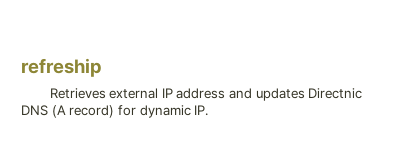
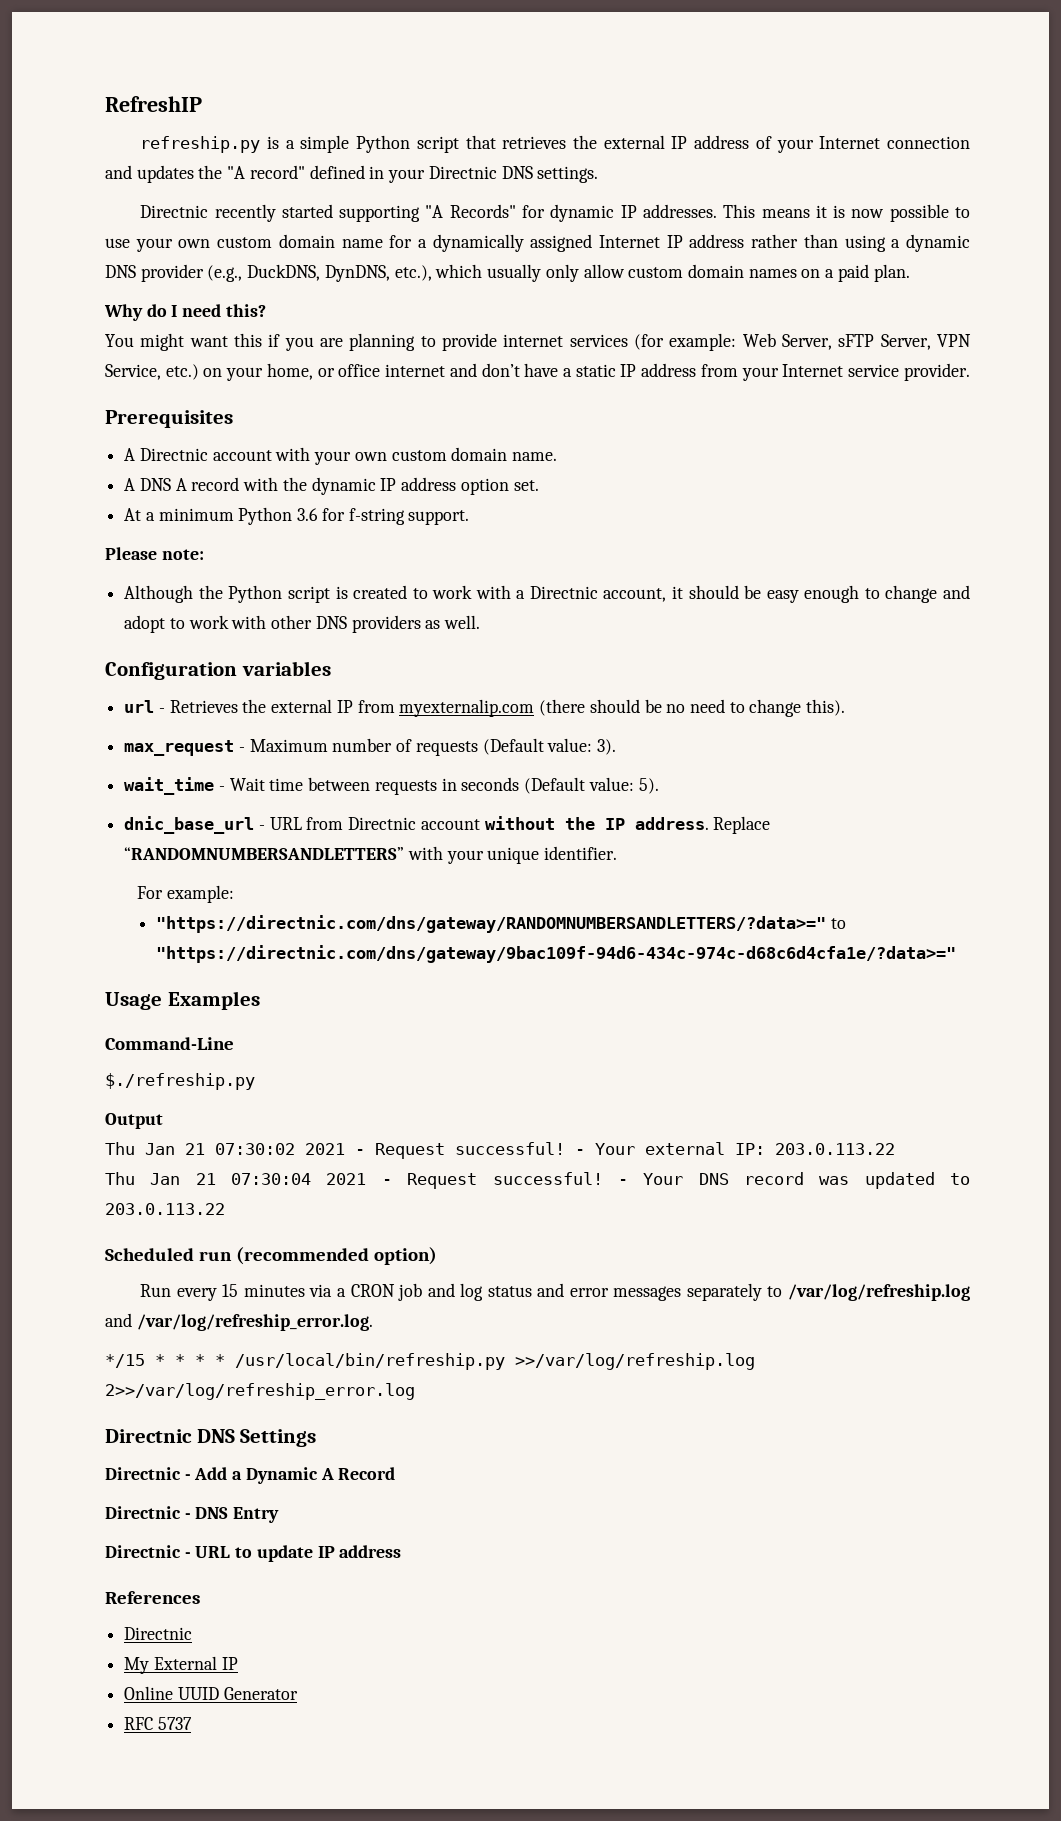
[21,58,102,77] [49,88,363,101] [21,105,209,118] refreship // Retrieves external IP address and updates Directnic DNS (A record) for dynamic IP. -> [105,96,202,112] [140,135,970,153] [105,165,599,183] [140,204,970,222] [105,234,971,252] [105,264,910,282] [104,304,266,321] [105,333,972,351] [105,363,970,381] [105,410,233,428] [124,447,558,465] [124,477,539,495] [124,507,470,525] [105,547,204,560] [124,585,970,603] [124,615,481,633] [105,661,331,680] [124,699,846,717] [124,738,617,756] [124,777,659,795] [124,816,771,834] [124,846,618,864] [136,885,234,903] [156,915,846,933] [156,945,957,963] [105,991,260,1010] [105,1037,234,1050] [105,1073,255,1090] [105,1113,163,1129] [105,1142,895,1159] [105,1172,971,1189] [105,1203,225,1215] [105,1247,438,1265] [140,1283,970,1301] [105,1313,373,1331] [105,1353,755,1370] [105,1383,415,1400] [105,1429,317,1447] [105,1467,396,1484] [105,1506,280,1523] [105,1545,402,1562] [105,1591,200,1604] [124,1627,193,1640] [124,1656,238,1674] [124,1686,298,1700] [124,1717,192,1730] RefreshIP // refreship.py is a simple Python script that retrieves the external IP address of your Internet connection and updates the "A record" defined in your Directnic DNS settings. // Directnic recently started supporting "A Records" for dynamic IP addresses. This means it is now possible to use your own custom domain name for a dynamically assigned Internet IP address rather than using a dynamic DNS provider (e.g., DuckDNS, DynDNS, etc.), which usually only allow custom domain names on a paid plan. // Why do I need this? // You might want this if you are planning to provide internet services (for example: Web Server, sFTP Server, VPN Service, etc.) on your home, or office internet and don’t have a static IP address from your Internet service provider. // Prerequisites // A Directnic account with your own custom domain name. // A DNS A record with the dynamic IP address option set. // At a minimum Python 3.6 for f-string support. // Please note: // Although the Python script is created to work with a Directnic account, it should be easy enough to change and adopt to work with other DNS providers as well. // Configuration variables // url - Retrieves the external IP from myexternalip.com (there should be no need to change this). // max_request - Maximum number of requests (Default value: 3). // wait_time - Wait time between requests in seconds (Default value: 5). // dnic_base_url - URL from Directnic account without the IP address. Replace “RANDOMNUMBERSANDLETTERS” with your unique identifier. // For example: // "https://directnic.com/dns/gateway/RANDOMNUMBERSANDLETTERS/?data>=" to "https://directnic.com/dns/gateway/9bac109f-94d6-434c-974c-d68c6d4cfa1e/?data>=" // Usage Examples // Command-Line // $./refreship.py // Output // Thu Jan 21 07:30:02 2021 - Request successful! - Your external IP: 203.0.113.22 // Thu Jan 21 07:30:04 2021 - Request successful! - Your DNS record was updated to 203.0.113.22 // Scheduled run (recommended option) // Run every 15 minutes via a CRON job and log status and error messages separately to /var/log/refreship.log and /var/log/refreship_error.log. // */15 * * * * /usr/local/bin/refreship.py >>/var/log/refreship.log 2>>/var/log/refreship_error.log // Directnic DNS Settings // Directnic - Add a Dynamic A Record // Directnic - DNS Entry // Directnic - URL to update IP address // References // Directnic // My External IP // Online UUID Generator // RFC 5737

